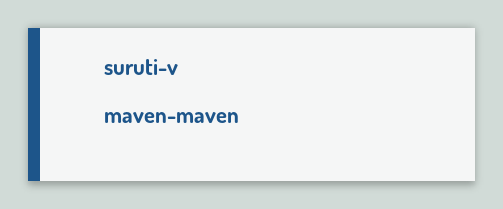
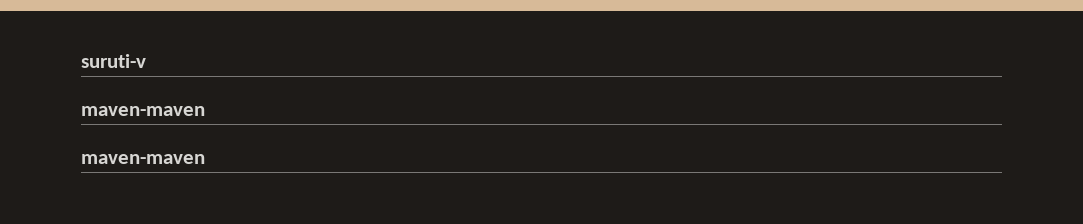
(239, 117) none -> [81,154,205,164] // maven-maven

